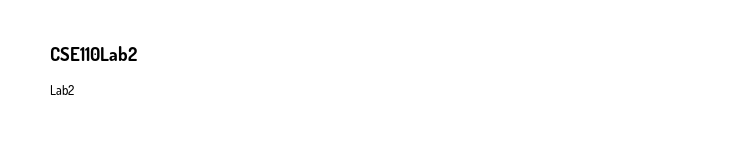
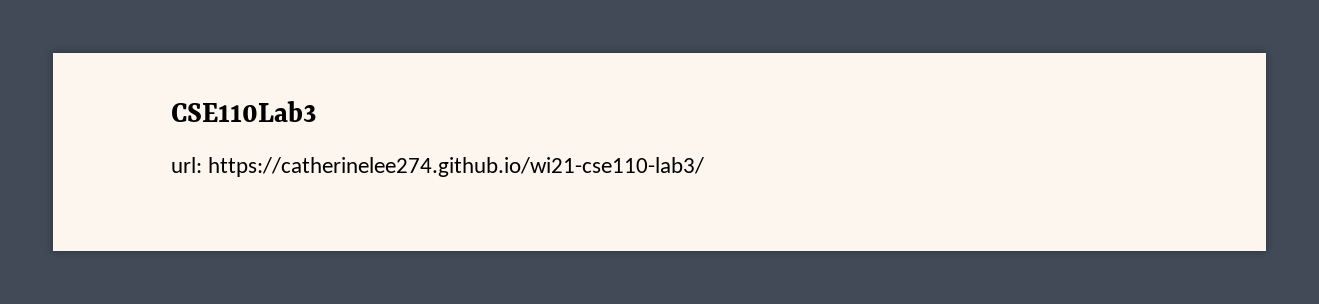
[50,46,137,61] [50,85,74,95] CSE110Lab2 // Lab2 -> [171,101,316,122] [171,157,705,177] CSE110Lab3 // url: https://catherinelee274.github.io/wi21-cse110-lab3/

